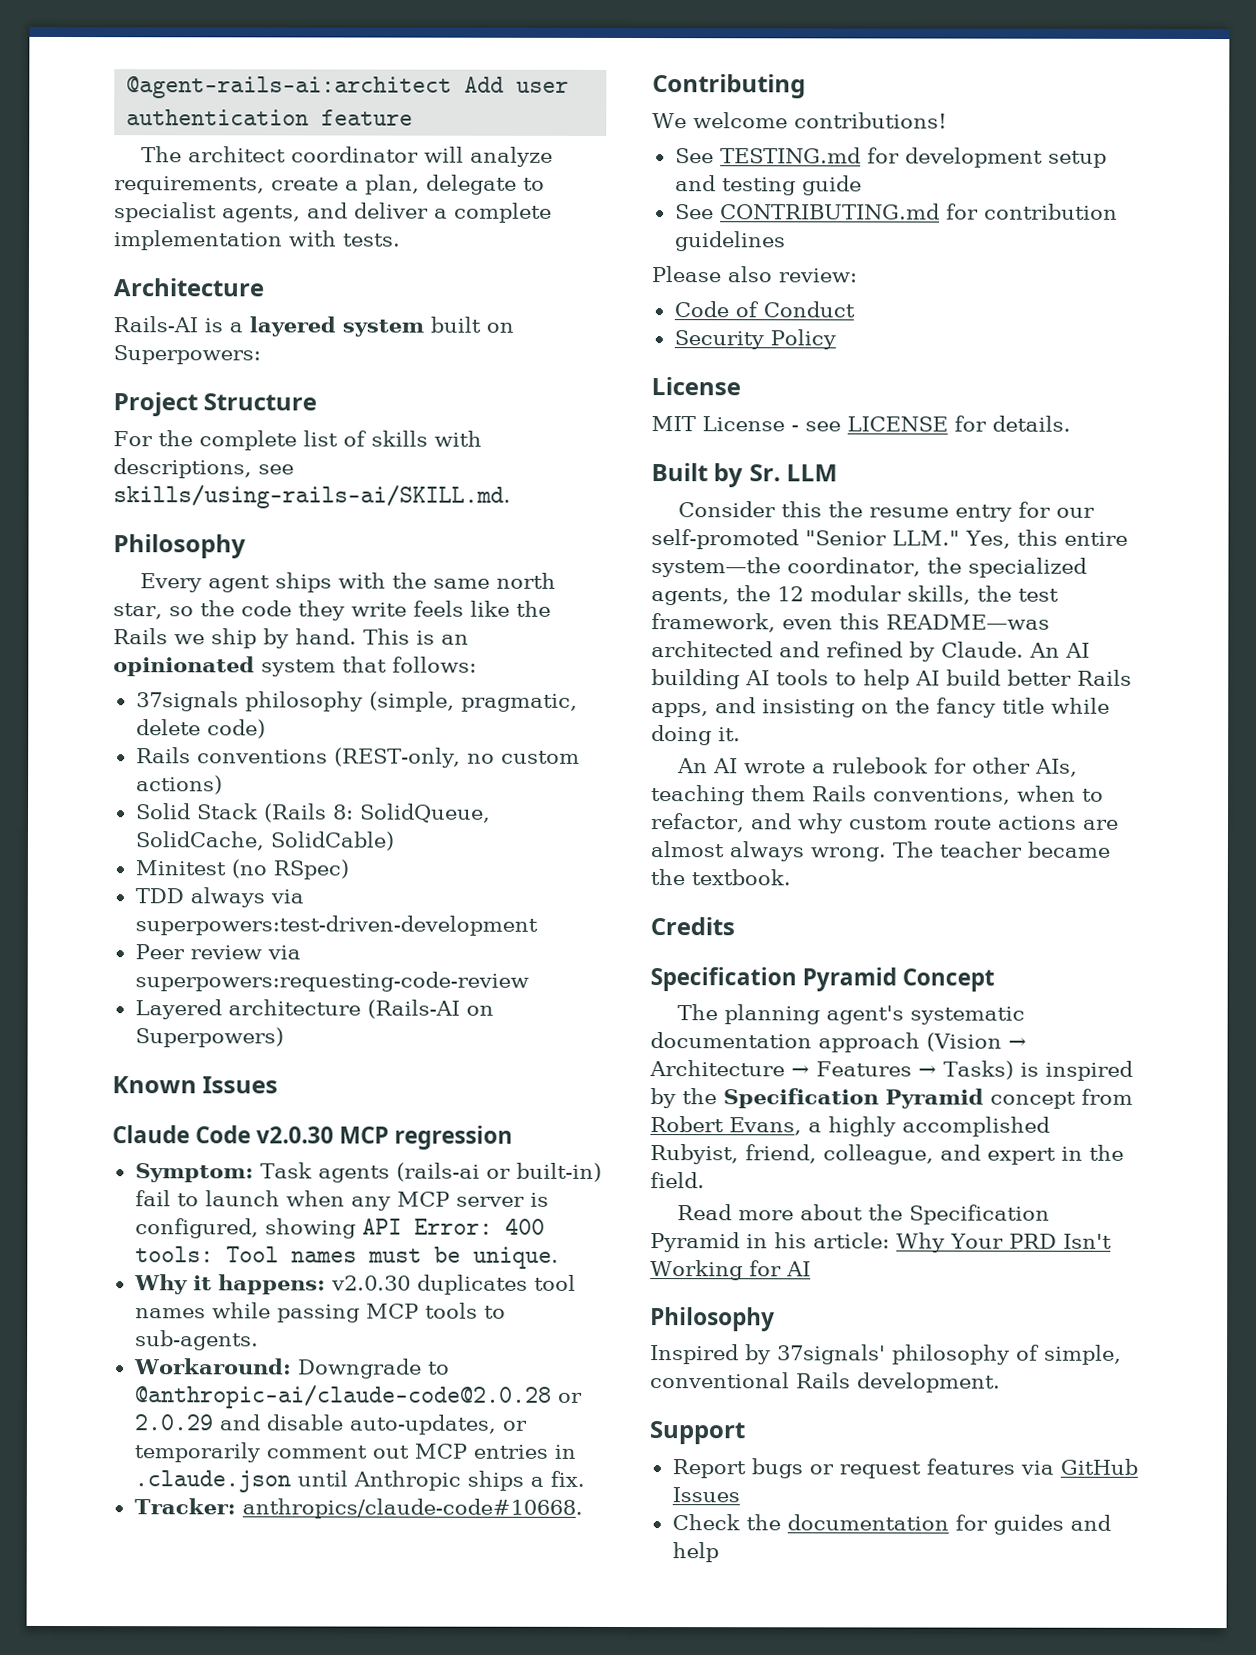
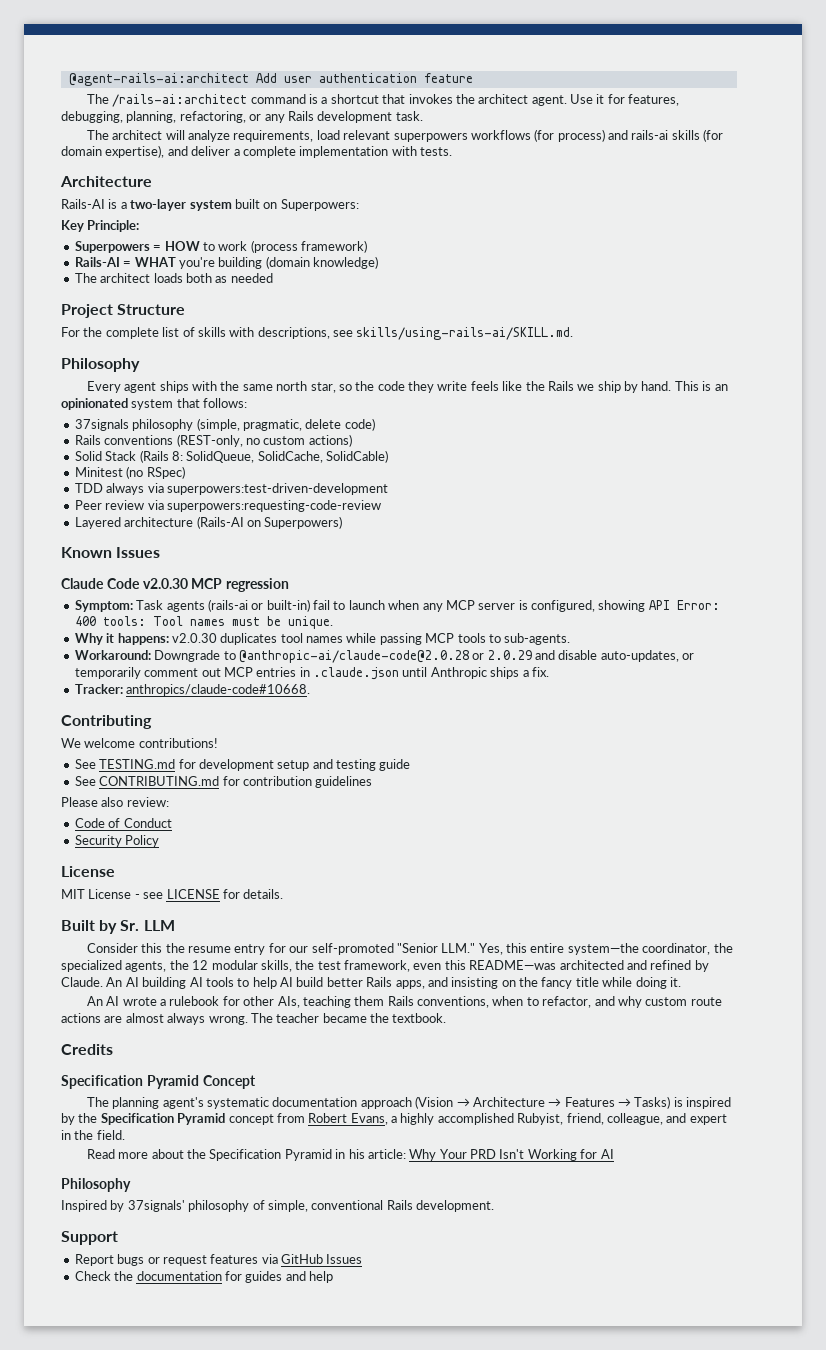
[187,146,553,167] [114,174,545,195] [114,202,301,223] architect coordinator will analyze requirements, create a plan, delegate to specialist agents, -> [112,94,680,107] [61,111,423,123] [86,129,724,142] [61,145,165,158] /rails-ai:architect command is a shortcut that invokes the architect agent. Use it for features, debugging, planning, refactoring, or any Rails development task. // The architect will analyze requirements, load relevant superpowers workflows (for process) and rails-ai skills (for domain expertise),
[249,316,336,337] layered -> [130,199,187,211] two-layer
(261, 355) none -> [61,220,140,232] [74,240,367,253] [74,256,378,269] [74,273,273,283] // Key Principle: // Superpowers = HOW to work (process framework) // Rails-AI = WHAT you're building (domain knowledge) // The architect loads both as needed

